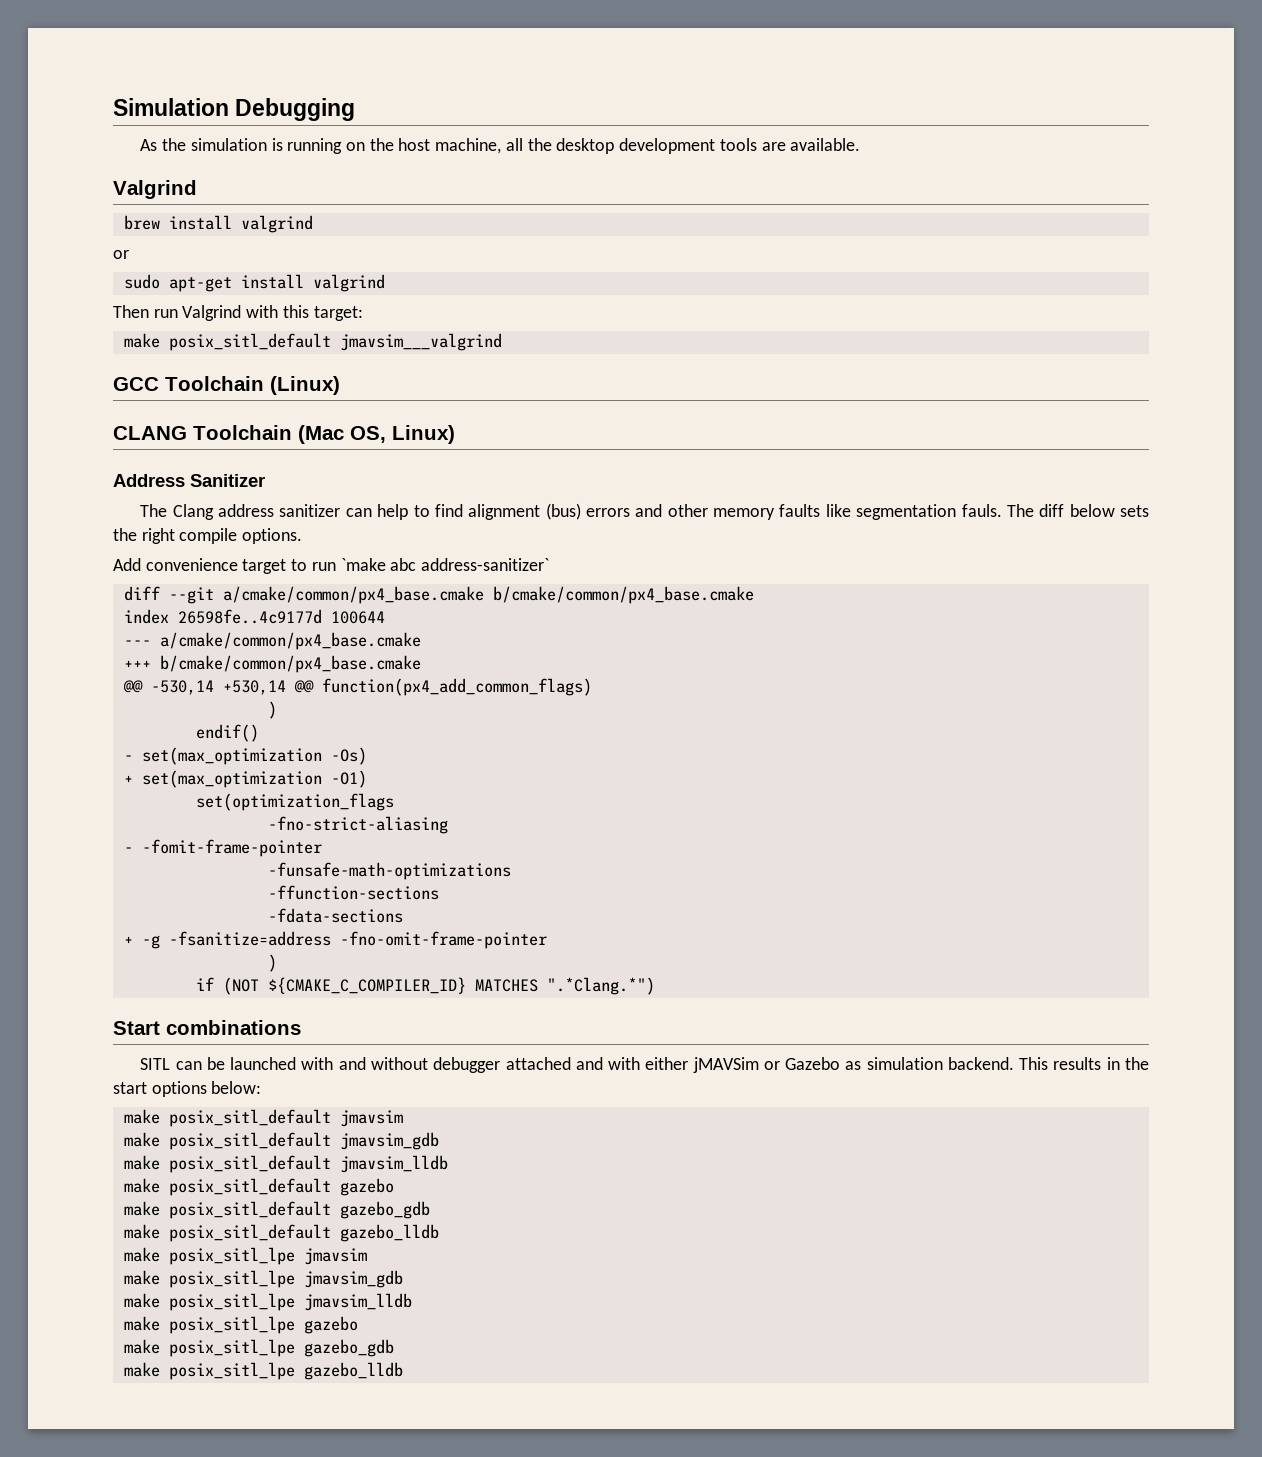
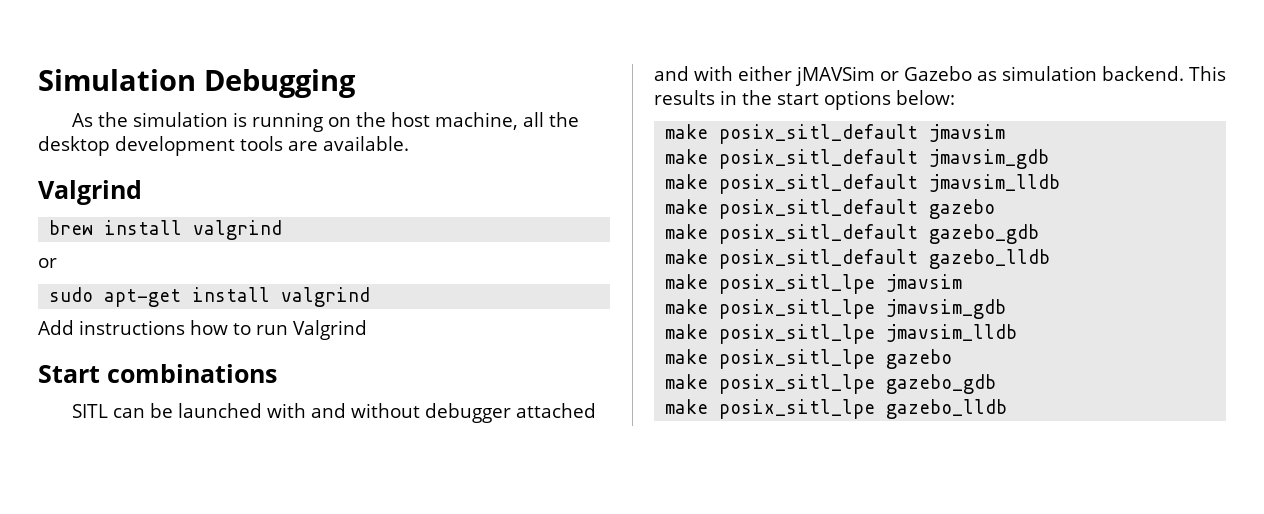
[113,305,363,321] [123,333,502,351] [113,376,340,395] [113,425,455,444] [113,474,265,487] [140,503,1149,520] [113,528,303,544] [113,558,550,574] [123,586,754,604] [123,609,385,624] [123,632,421,650] [123,655,421,673] [122,678,592,696] [267,701,277,719] [195,724,259,742] [123,747,367,765] [123,770,367,788] [195,793,394,811] [267,816,448,834] [123,839,322,857] [267,862,511,880] [267,885,439,900] [267,908,403,923] [123,931,547,949] [267,954,277,972] [195,977,655,995] Then run Valgrind with this target: // make posix_sitl_default jmavsim___valgrind // GCC Toolchain (Linux) // CLANG Toolchain (Mac OS, Linux) // Address Sanitizer // The Clang address sanitizer can help to find alignment (bus) errors and other memory faults like segmentation fauls. The diff below sets the right compile options. // Add convenience target to run `make abc address-sanitizer` // diff --git a/cmake/common/px4_base.cmake b/cmake/common/px4_base.cmake // index 26598fe..4c9177d 100644 // --- a/cmake/common/px4_base.cmake // +++ b/cmake/common/px4_base.cmake // @@ -530,14 +530,14 @@ function(px4_add_common_flags) // ) // endif() // - set(max_optimization -Os) // + set(max_optimization -O1) // set(optimization_flags // -fno-strict-aliasing // - -fomit-frame-pointer // -funsafe-math-optimizations // -ffunction-sections // -fdata-sections // + -g -fsanitize=address -fno-omit-frame-pointer // ) // if (NOT ${CMAKE_C_COMPILER_ID} MATCHES ".*Clang.*") -> [38,320,367,340] Add instructions how to run Valgrind

